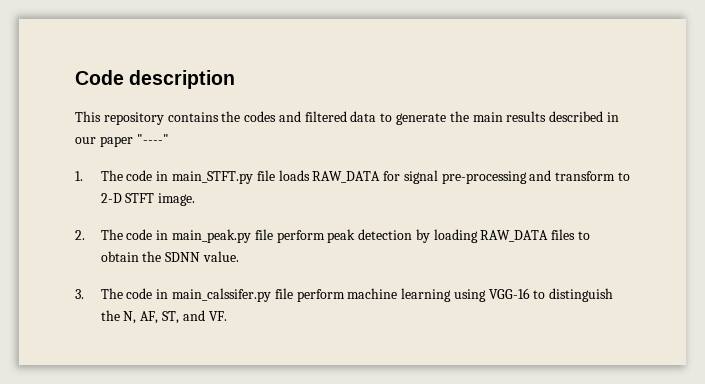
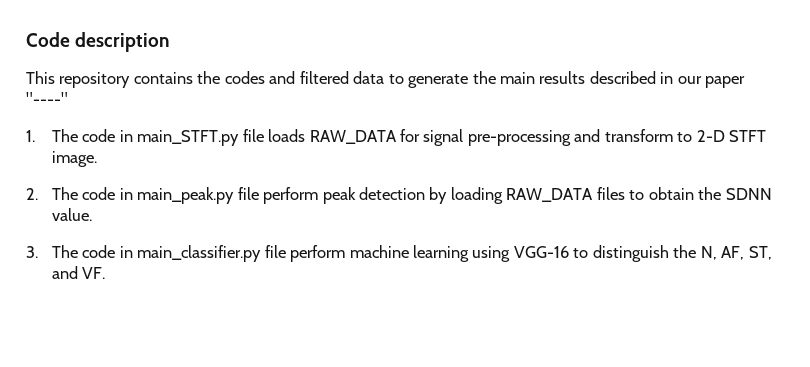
[171,288,271,302] main_calssifer.py -> [137,245,262,262] main_classifier.py

